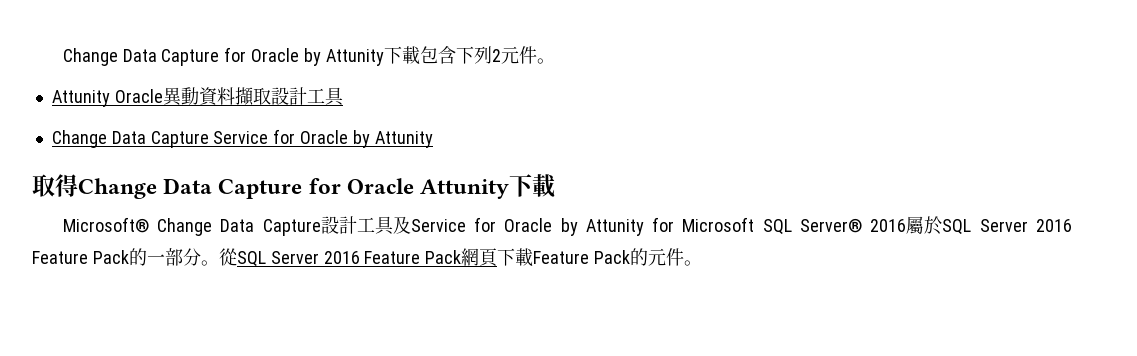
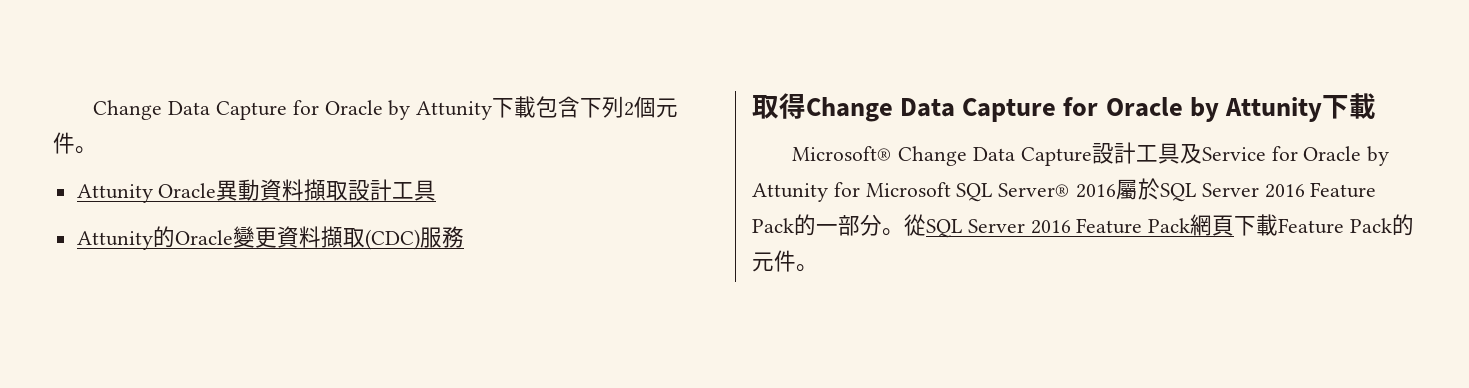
(501, 55) none -> [634,96,657,118] 個
[51,129,433,148] Change Data Capture Service for Oracle by Attunity -> [76,226,464,250] Attunity的Oracle變更資料擷取(CDC)服務
(414, 186) none -> [1189,97,1219,122] by

